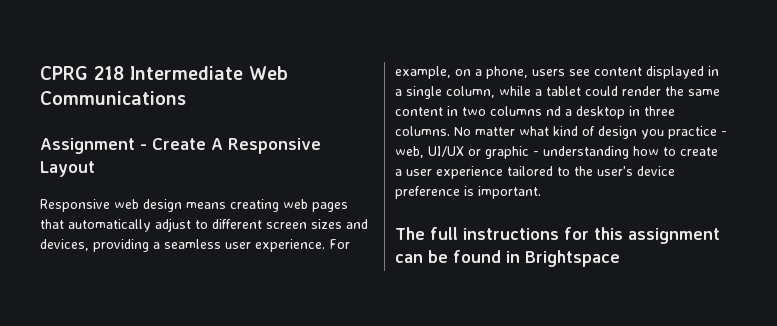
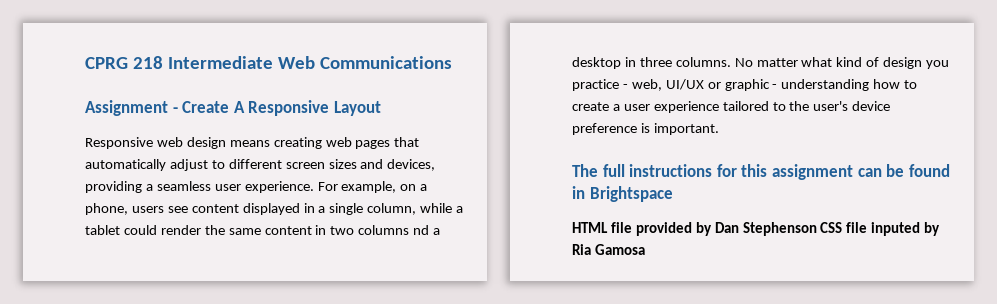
(620, 258) none -> [572,222,941,236] [572,244,645,255] // HTML file provided by Dan Stephenson CSS file inputed by Ria Gamosa

